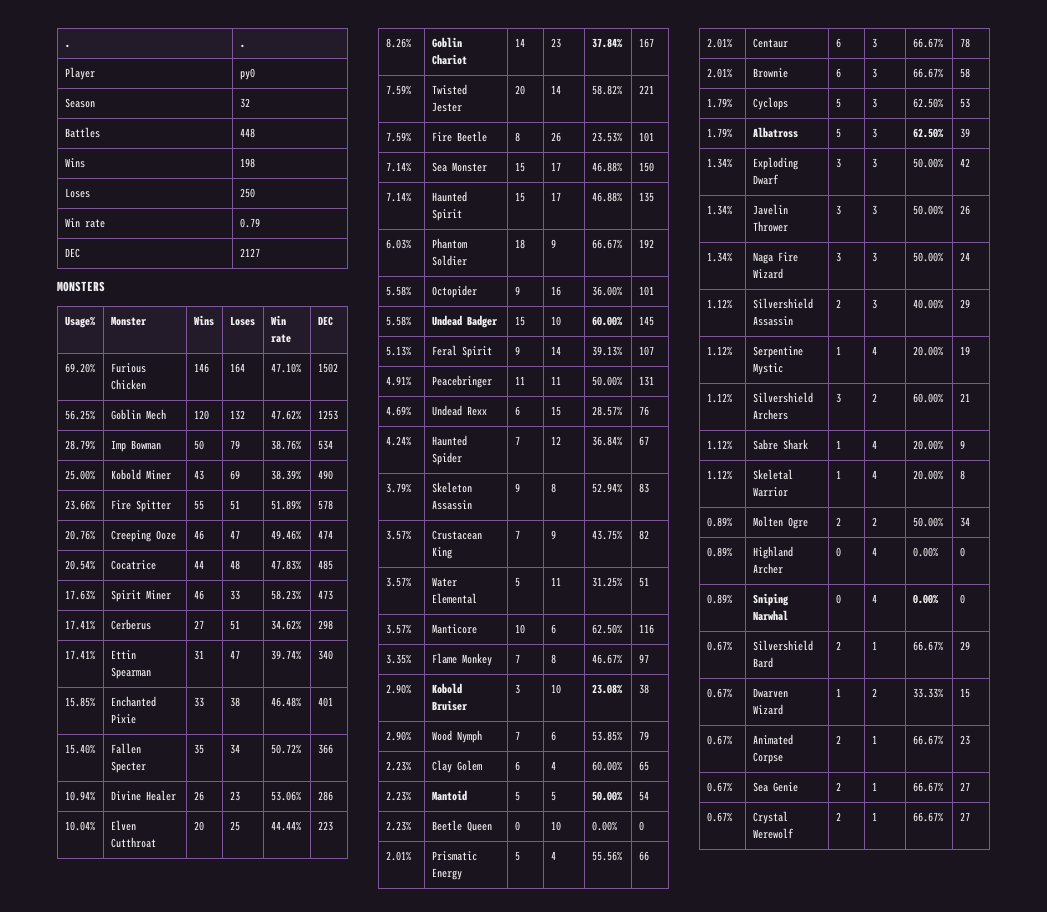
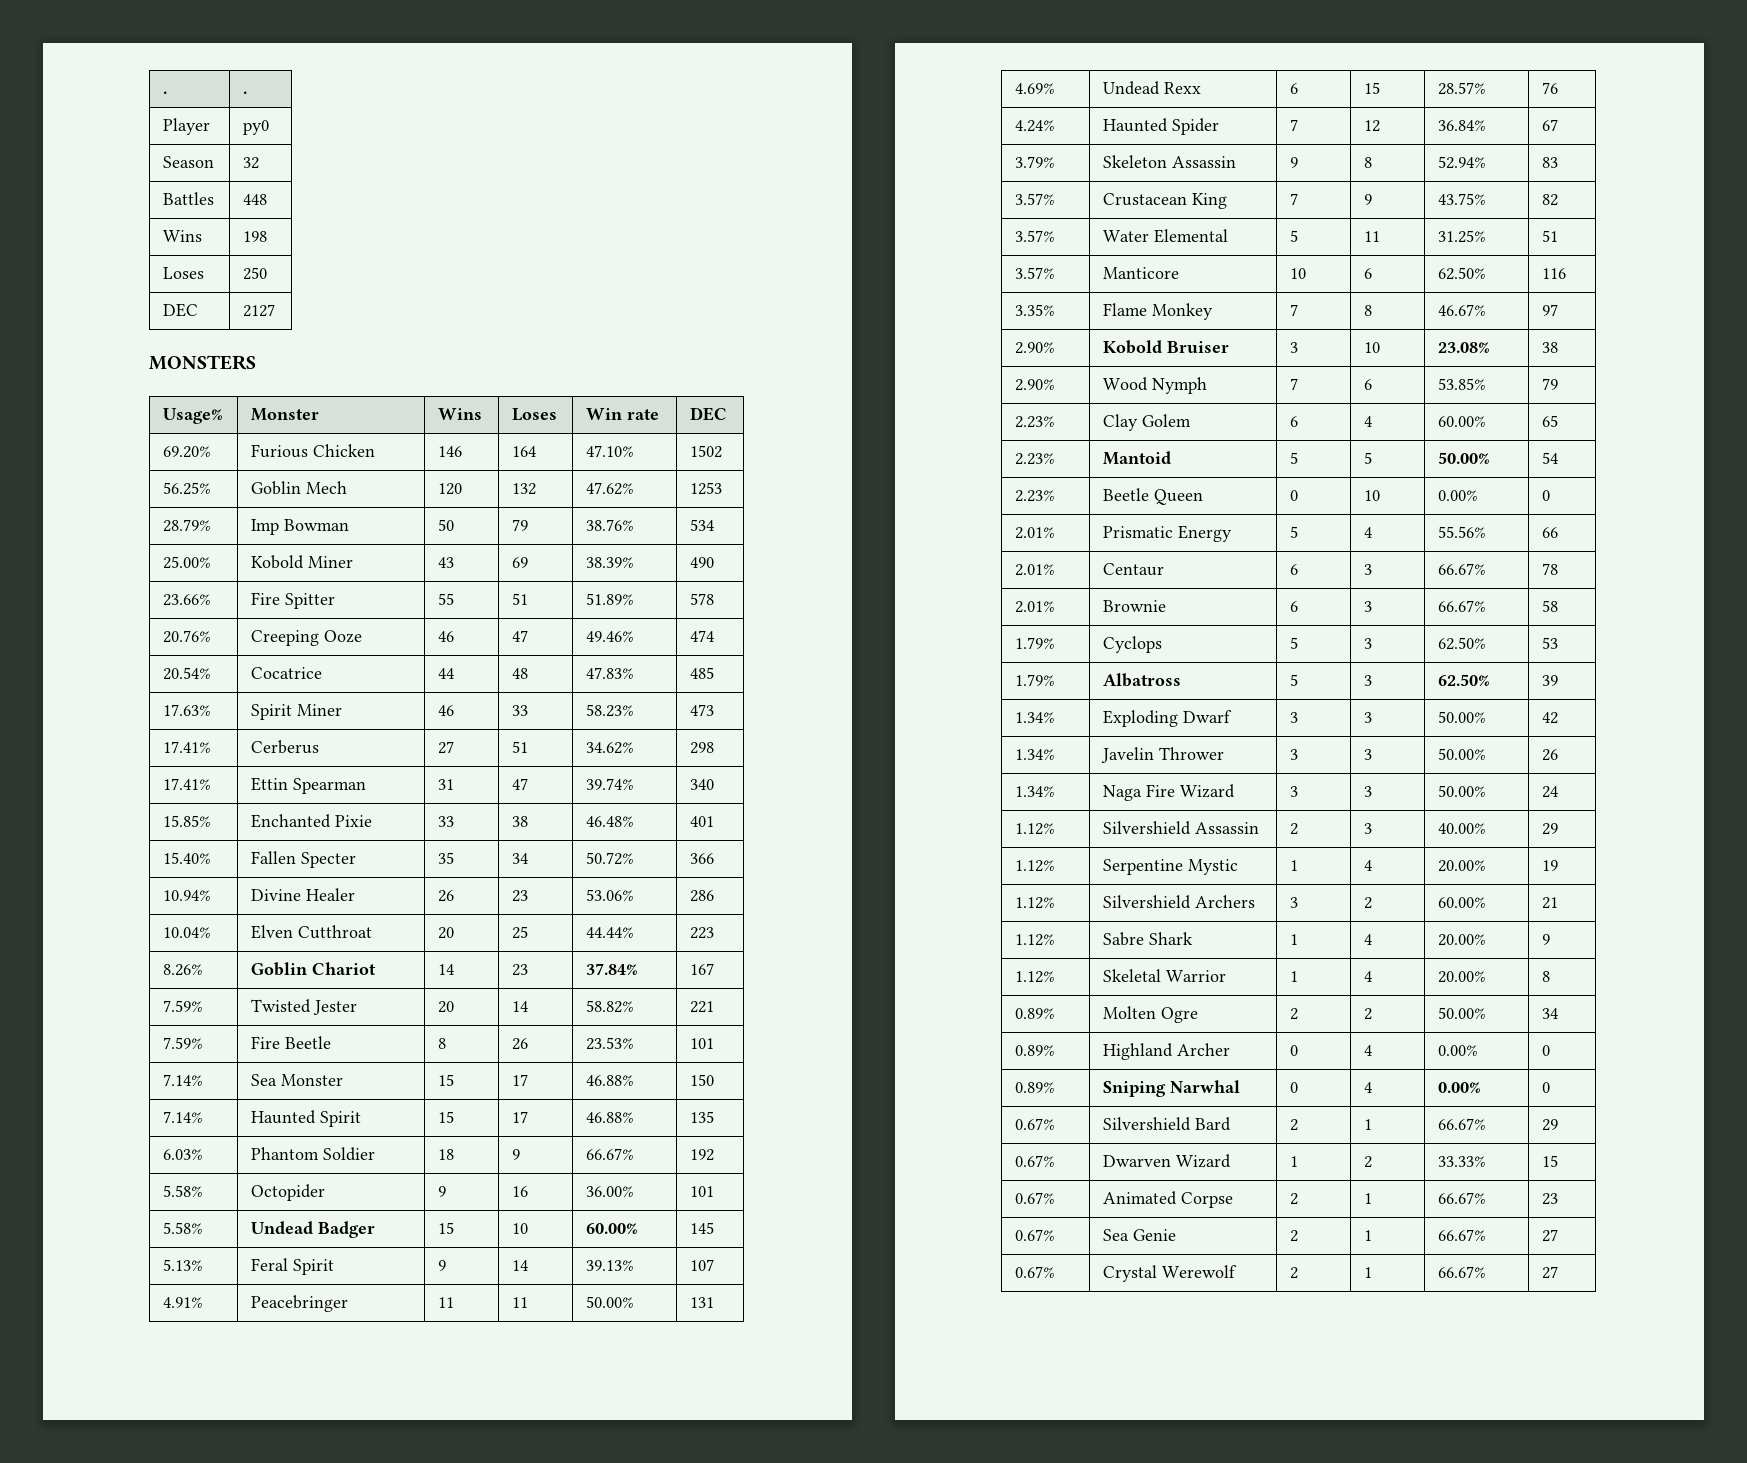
[64,218,105,228] [239,218,260,228] // Win rate | 0.79 -> (268, 273) none

